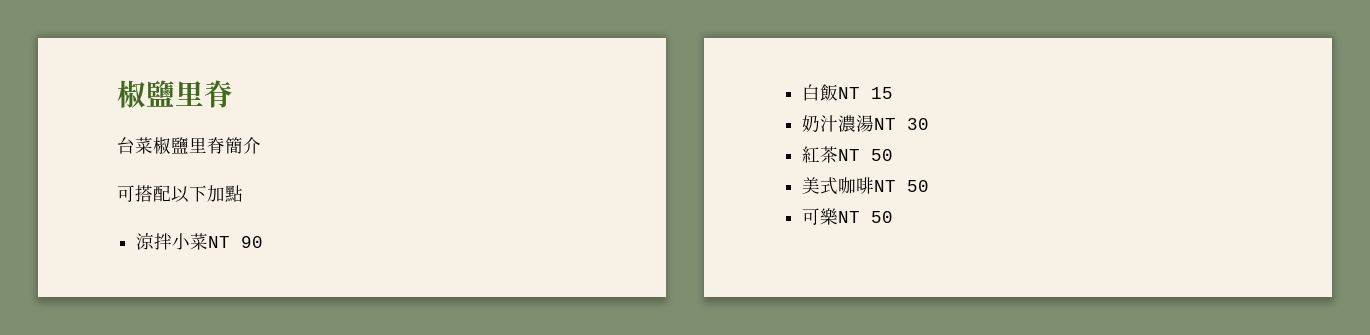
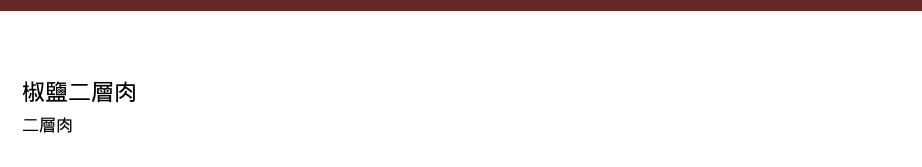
[117,80,233,108] [117,137,261,154] [117,185,243,203] [136,233,264,250] [802,84,894,101] [802,115,930,133] [802,146,894,163] [802,177,930,195] [802,208,894,225] 椒鹽里脊 // 台菜椒鹽里脊簡介 // 可搭配以下加點 // 涼拌小菜NT 90 // 白飯NT 15 // 奶汁濃湯NT 30 // 紅茶NT 50 // 美式咖啡NT 50 // 可樂NT 50 -> [22,81,137,103] [22,117,73,133] 椒鹽二層肉 // 二層肉

